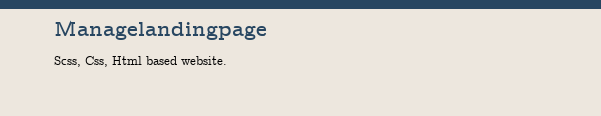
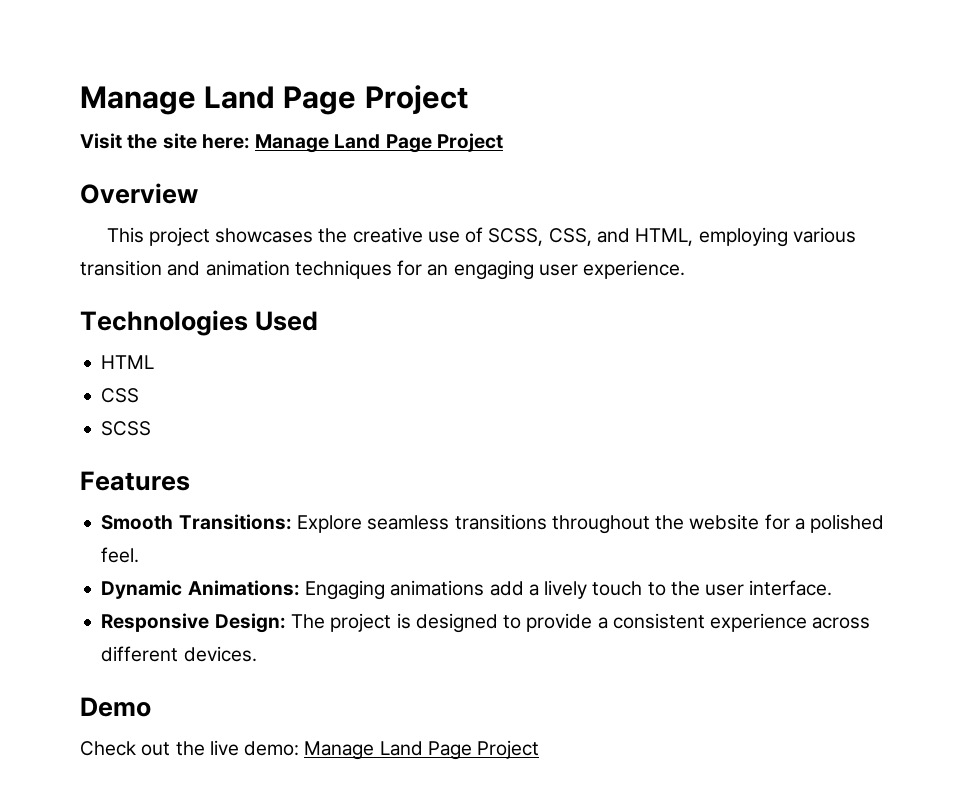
[54,20,267,40] [54,56,227,67] Managelandingpage // Scss, Css, Html based website. -> [80,85,468,115] [80,133,503,153] [80,183,198,204] [106,227,856,247] [80,260,686,280] [80,310,319,336] [101,355,155,369] [101,388,140,403] [101,421,152,436] [80,471,190,491] [101,514,885,534] [101,547,140,563] [101,580,833,600] [101,613,871,633] [101,646,257,662] [80,697,151,717] [80,740,540,760] Manage Land Page Project // Visit the site here: Manage Land Page Project // Overview // This project showcases the creative use of SCSS, CSS, and HTML, employing various transition and animation techniques for an engaging user experience. // Technologies Used // HTML // CSS // SCSS // Features // Smooth Transitions: Explore seamless transitions throughout the website for a polished feel. // Dynamic Animations: Engaging animations add a lively touch to the user interface. // Responsive Design: The project is designed to provide a consistent experience across different devices. // Demo // Check out the live demo: Manage Land Page Project

